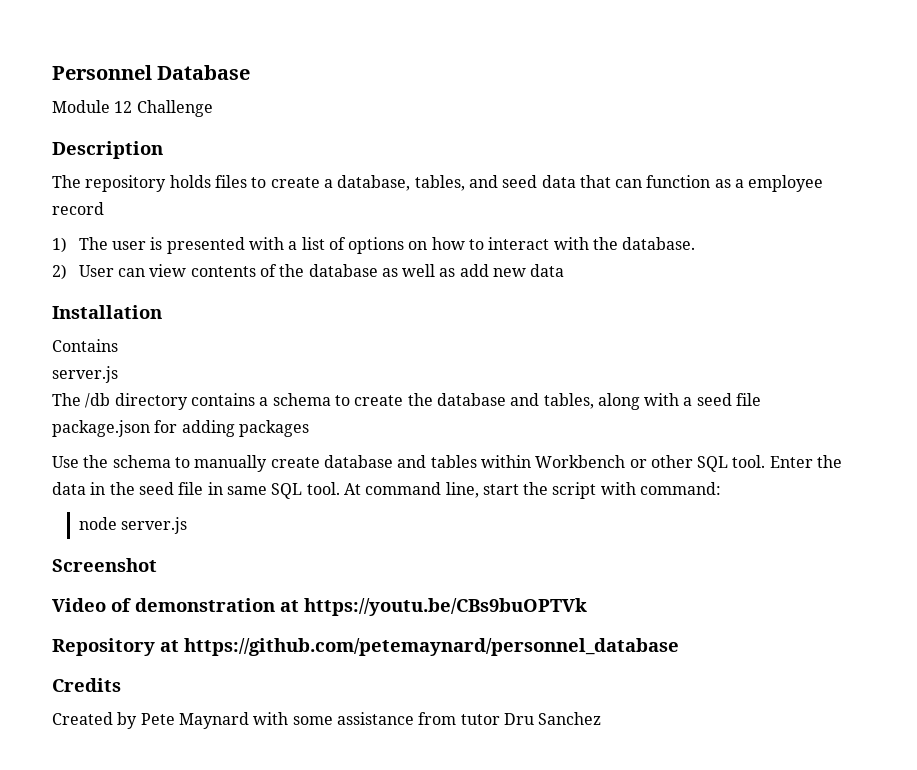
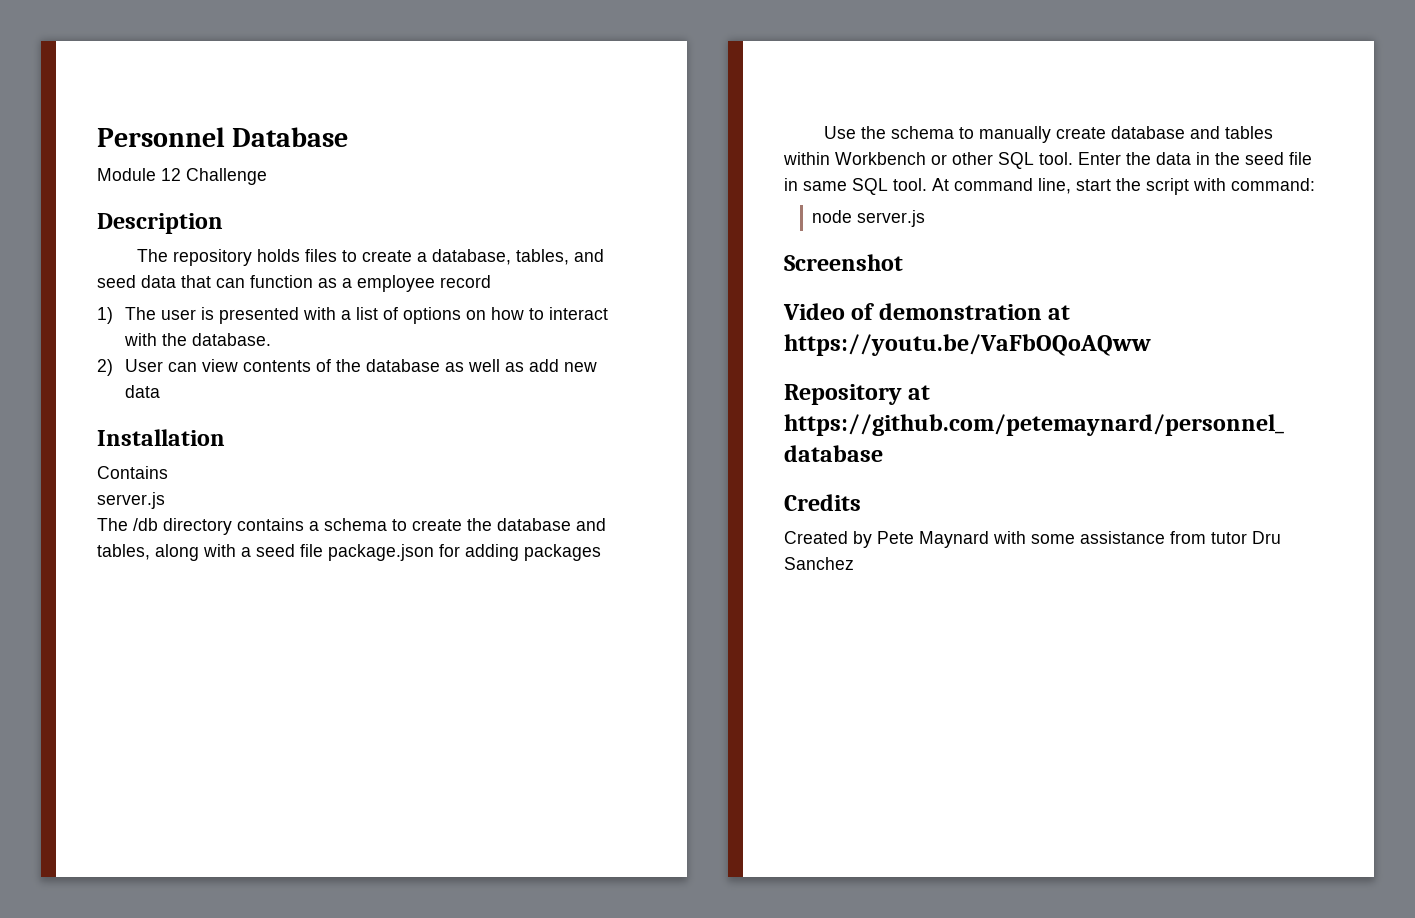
[304,598,587,616] https://youtu.be/CBs9buOPTVk -> [784,334,1151,356] https://youtu.be/VaFbOQoAQww

